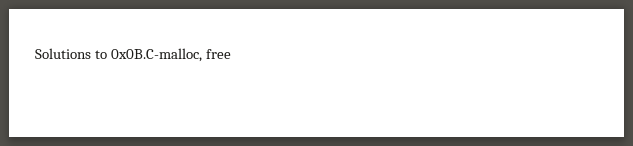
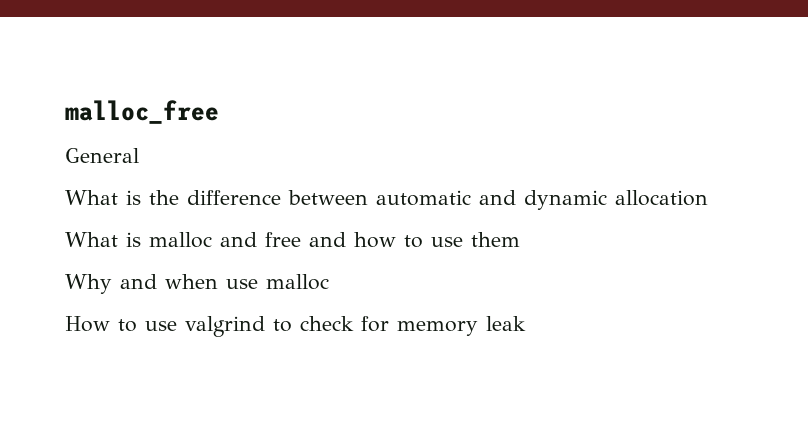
[35,48,231,62] Solutions to 0x0B.C-malloc, free -> [65,100,219,124] [65,148,139,163] [65,190,708,210] [65,232,520,248] [65,274,329,294] [65,316,526,337] malloc_free // General // What is the difference between automatic and dynamic allocation // What is malloc and free and how to use them // Why and when use malloc // How to use valgrind to check for memory leak

